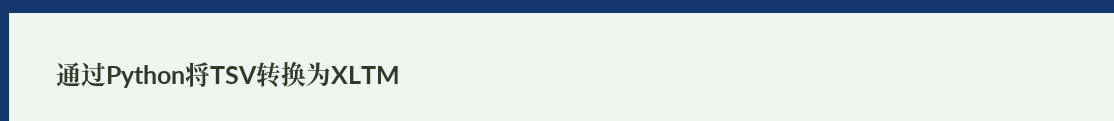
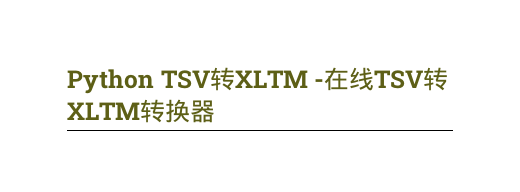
[56,61,400,88] 通过Python将TSV转换为XLTM -> [67,67,449,94] [67,99,215,123] Python TSV转XLTM -在线TSV转XLTM转换器

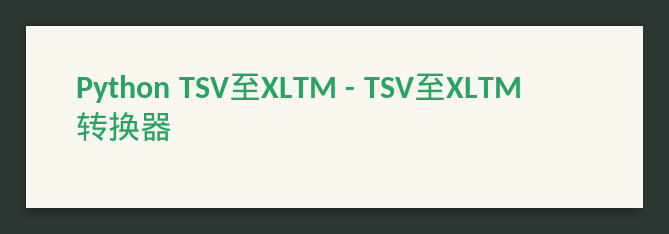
[209,67,235,91] 转 -> [228,73,261,100] 至
[324,67,449,91] 在线TSV转 -> [363,73,446,100] TSV至

